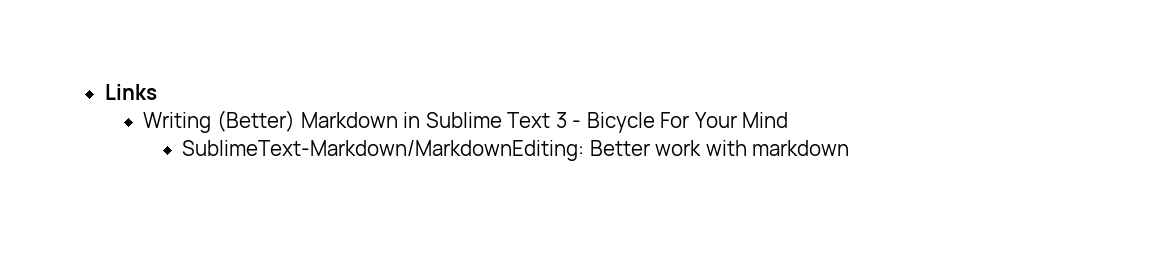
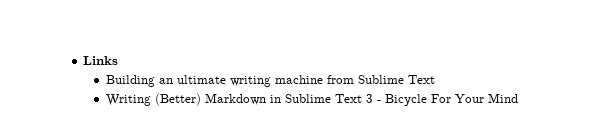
(157, 92) none -> [105,75,435,87] // Building an ultimate writing machine from Sublime Text
[182,140,850,161] // SublimeText-Markdown/MarkdownEditing: Better work with markdown -> (518, 98) none

